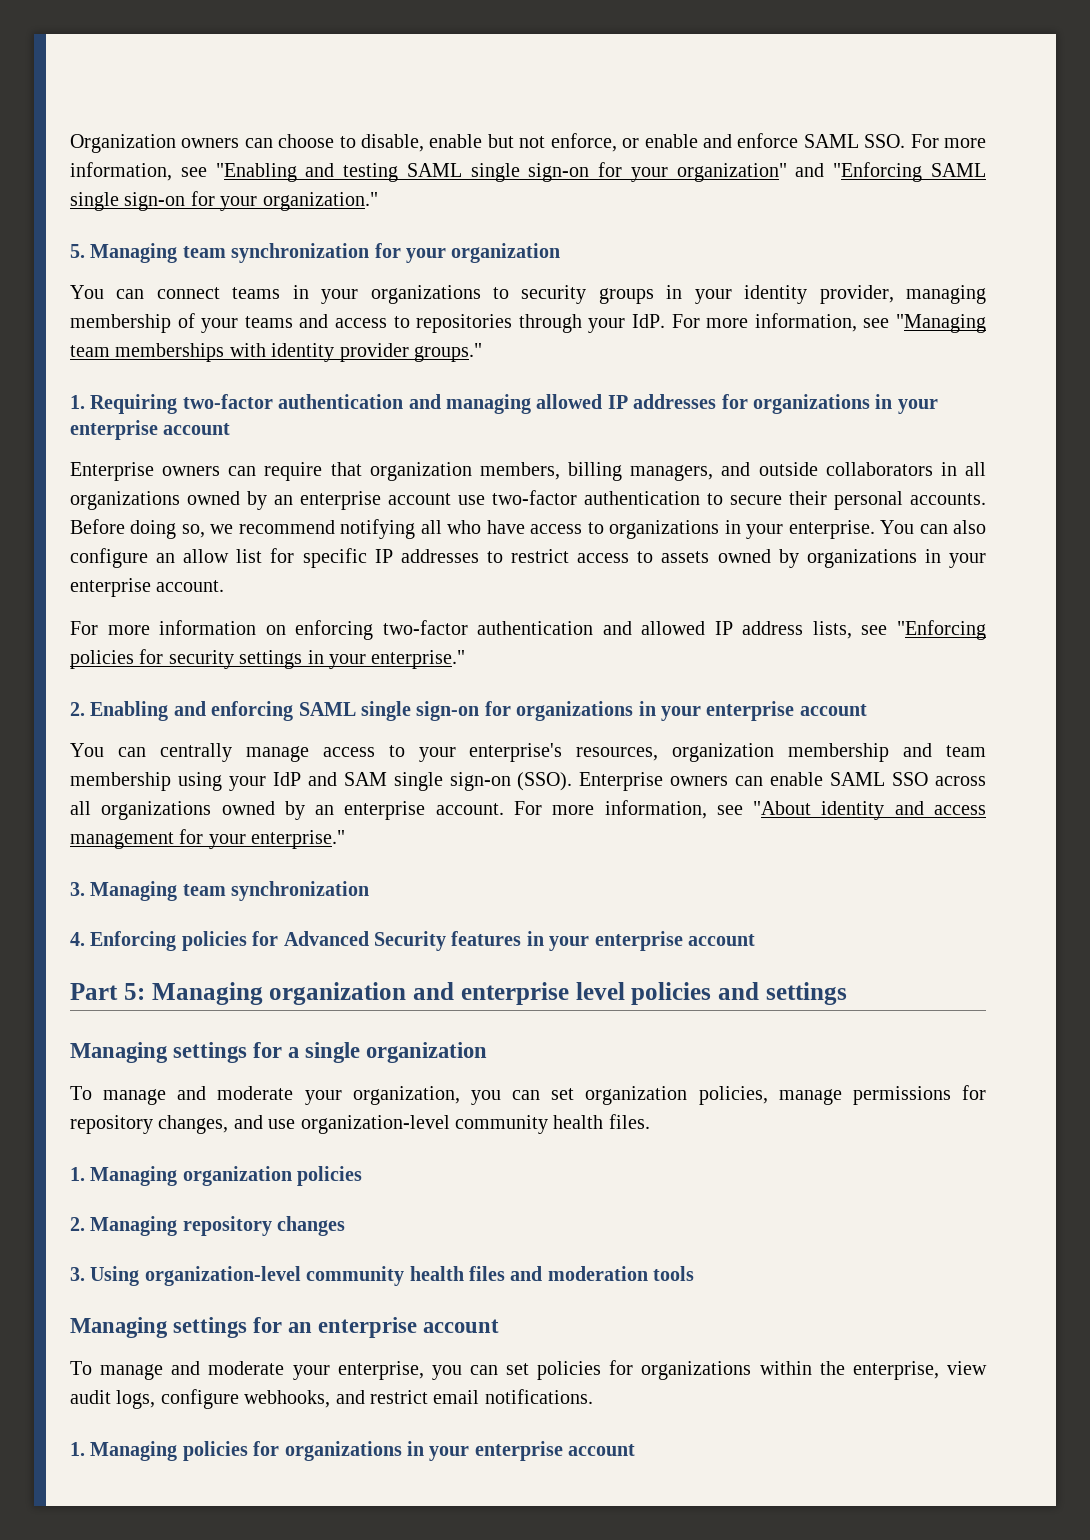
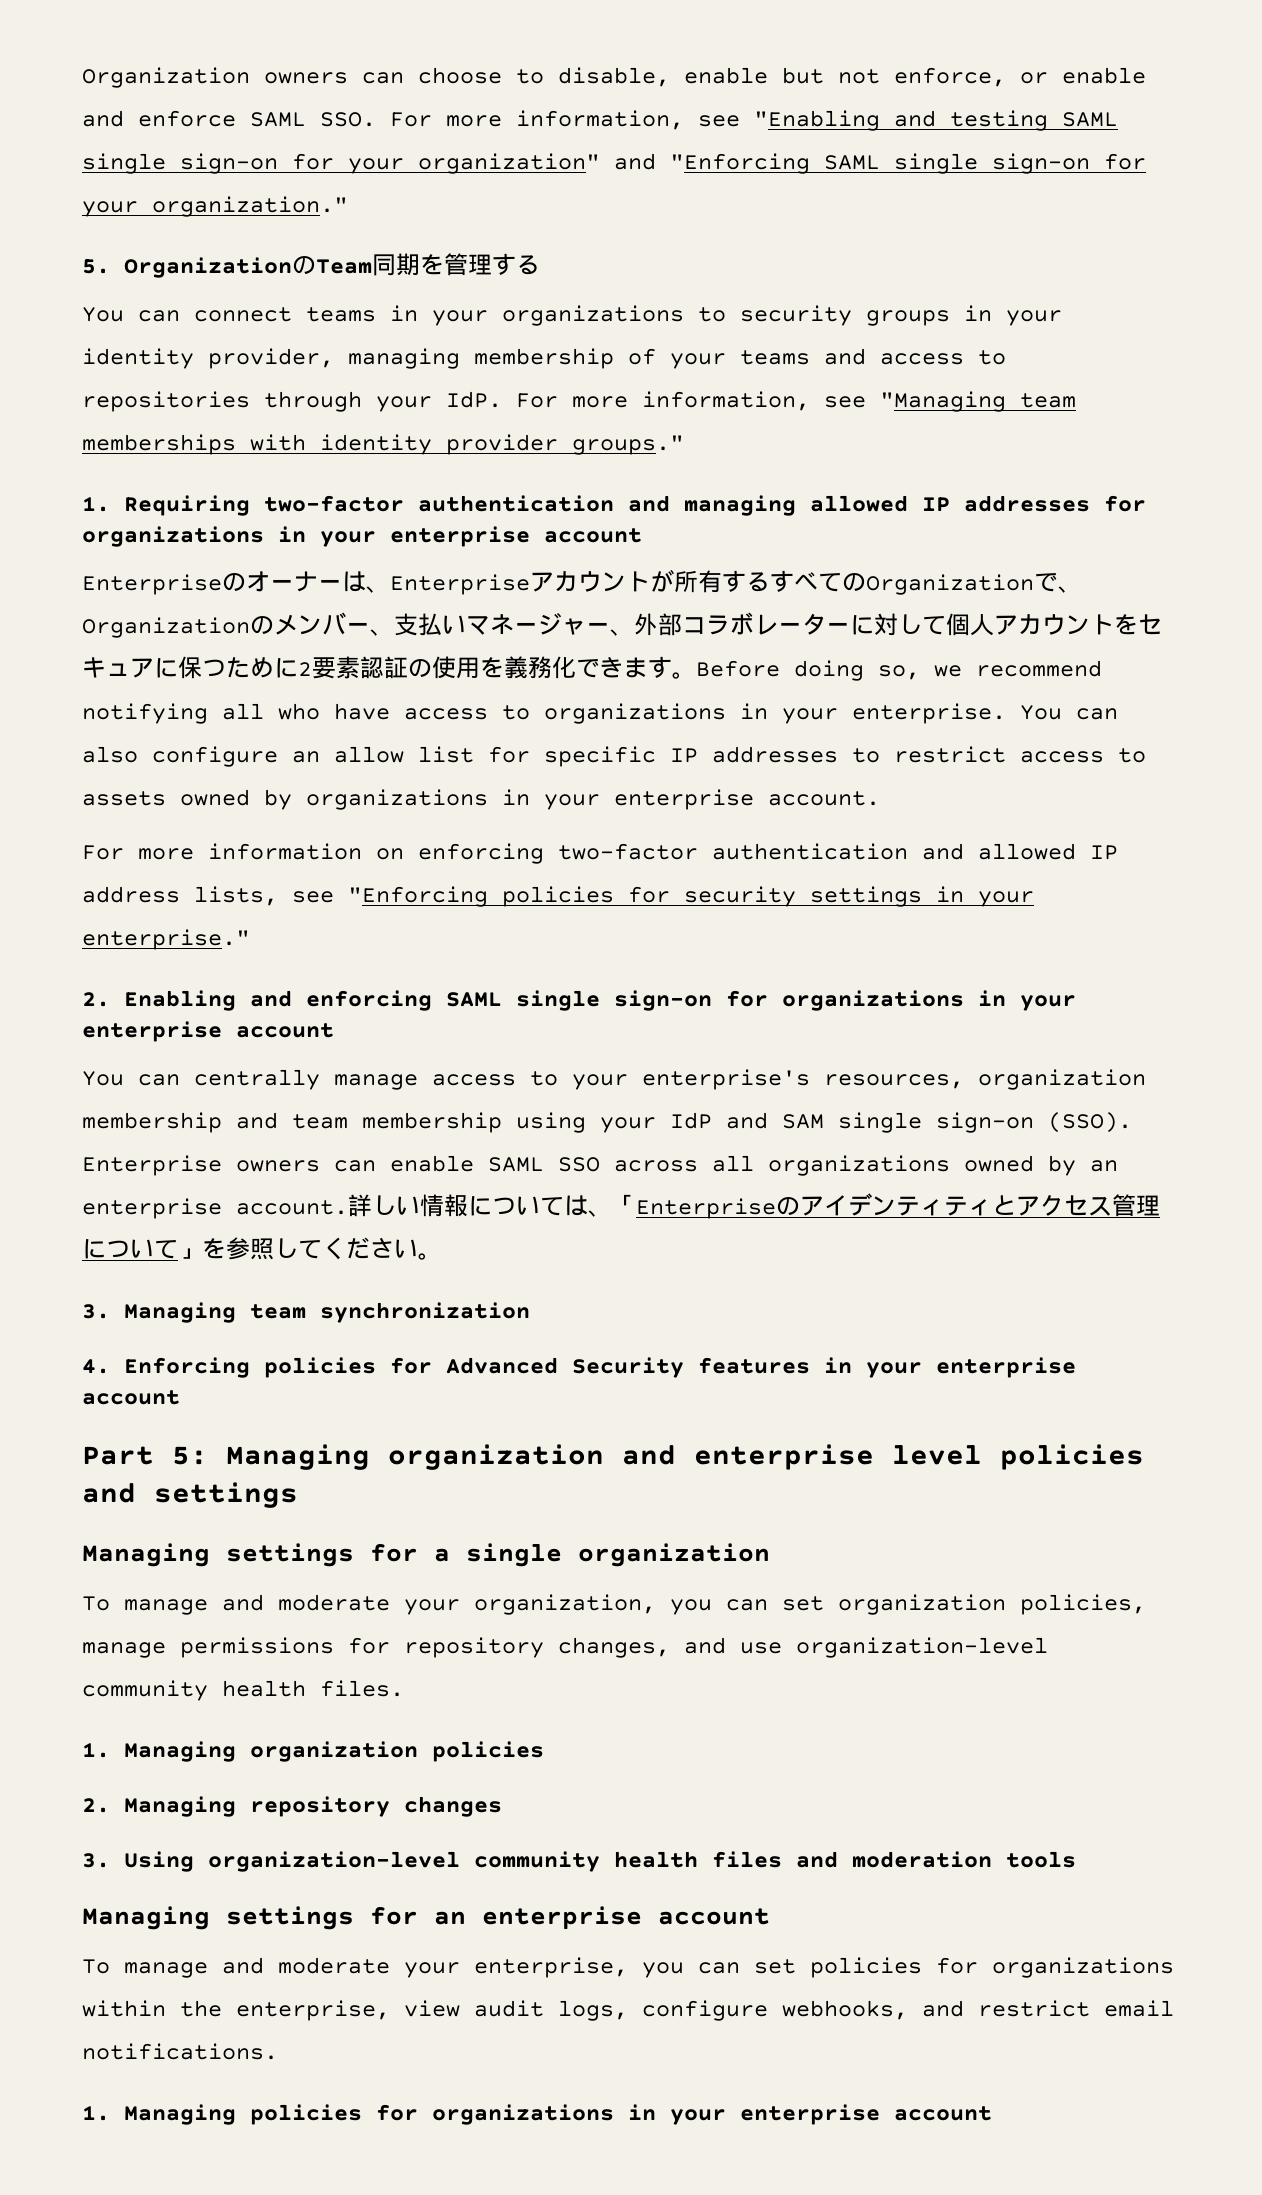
[90,243,561,263] Managing team synchronization for your organization -> [124,253,540,278] OrganizationのTeam同期を管理する
[162,462,987,481] [70,490,986,510] owners can require that organization members, billing managers, and outside collaborators in all organizations owned by an enterprise account use two-factor authentication to secure their personal accounts. -> [222,569,1082,595] [82,612,1162,638] [82,656,696,679] のオーナーは、Enterpriseアカウントが所有するすべてのOrganizationで、Organizationのメンバー、支払いマネージャー、外部コラボレーターに対して個人アカウントをセキュアに保つために2要素認証の使用を義務化できます。
[514,800,987,820] [70,829,346,849] For more information, see "About identity and access management for your enterprise." -> [348,1193,1160,1219] [82,1237,442,1260] 詳しい情報については、「Enterpriseのアイデンティティとアクセス管理について」を参照してください。

